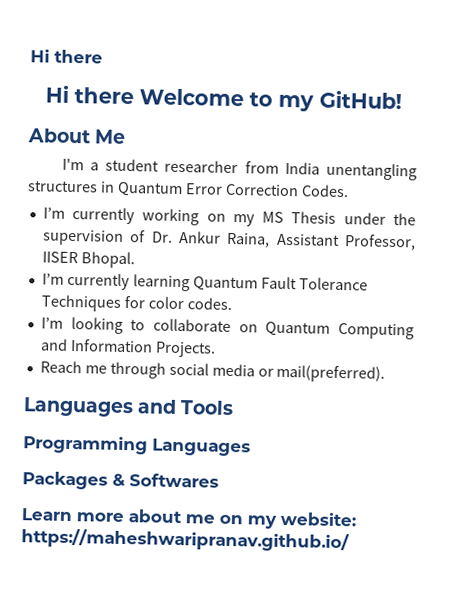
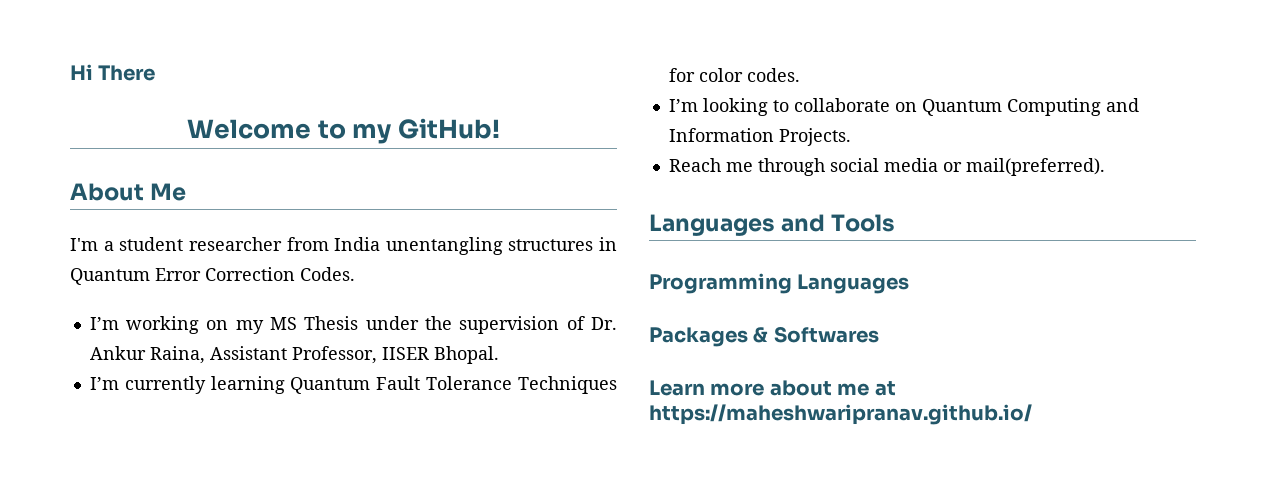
[30,49,103,64] [45,85,134,105] Hi there // Hi there -> [70,64,156,81] Hi There //
[72,206,136,225] currently -> (119, 323) none
[219,511,357,529] on my website: -> [874,381,896,396] at

